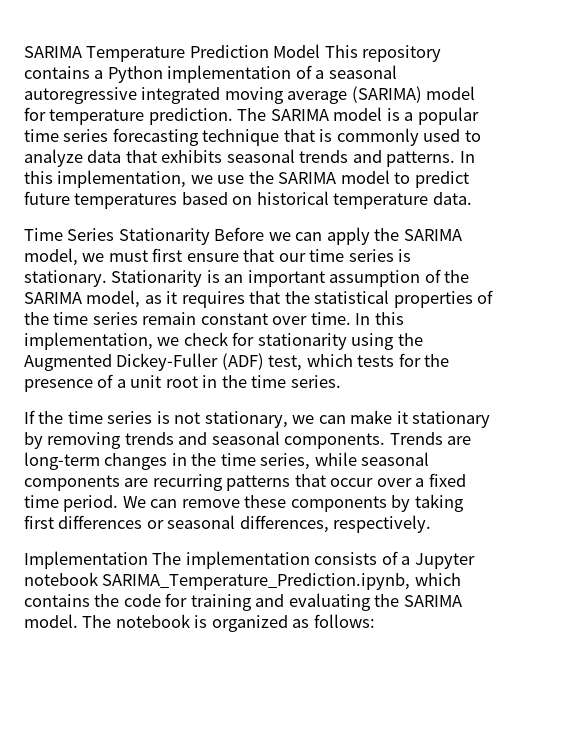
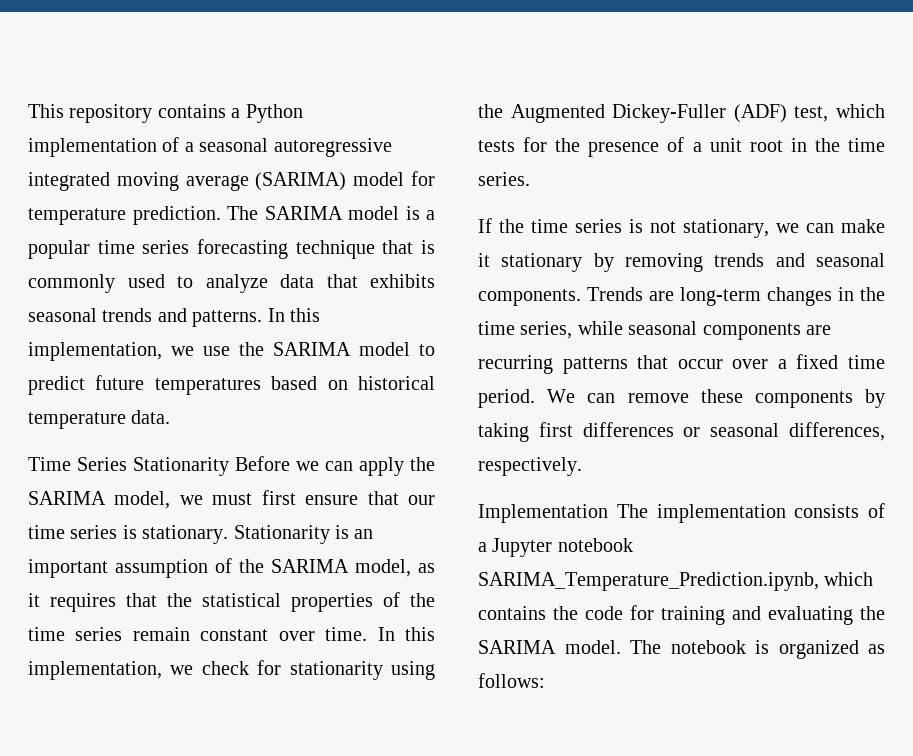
[24,44,321,62] SARIMA Temperature Prediction Model -> (28, 111) none

